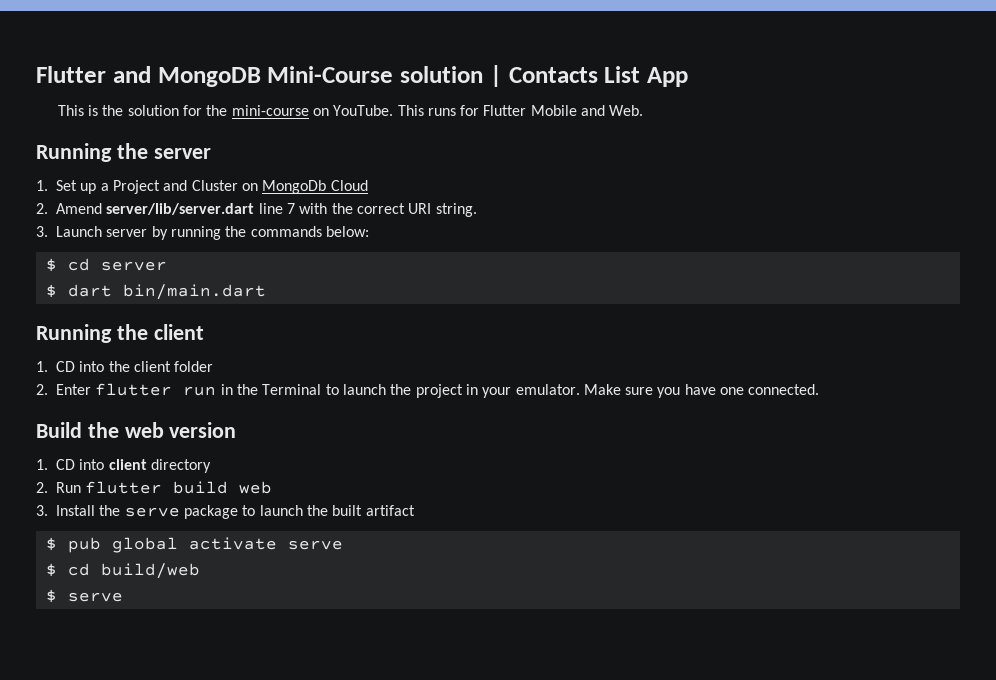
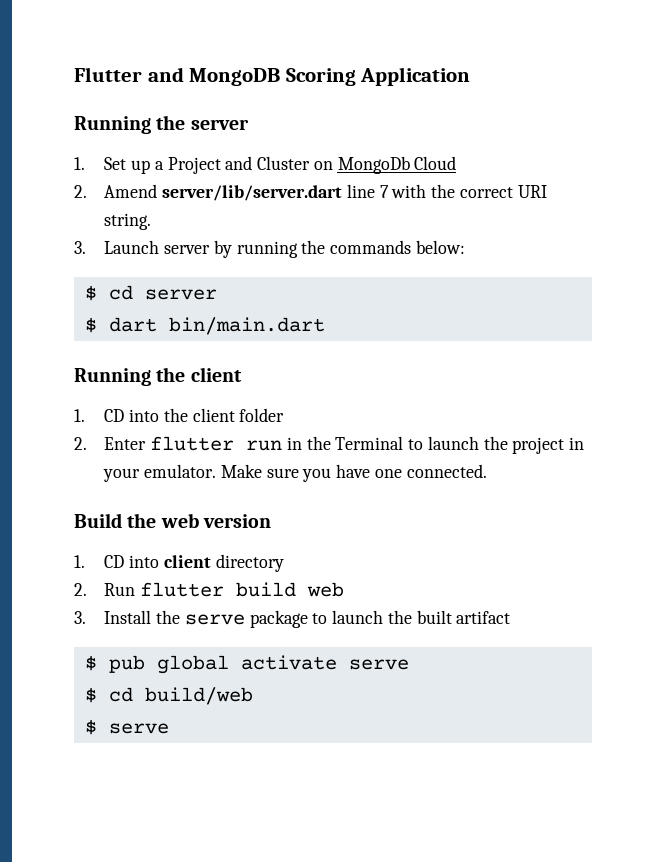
[267,65,688,87] [57,105,644,116] Mini-Course solution | Contacts List App // This is the solution for the mini-course on YouTube. This runs for Flutter Mobile and Web. -> [285,67,471,86] Scoring Application

